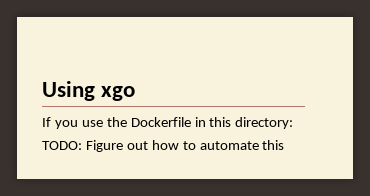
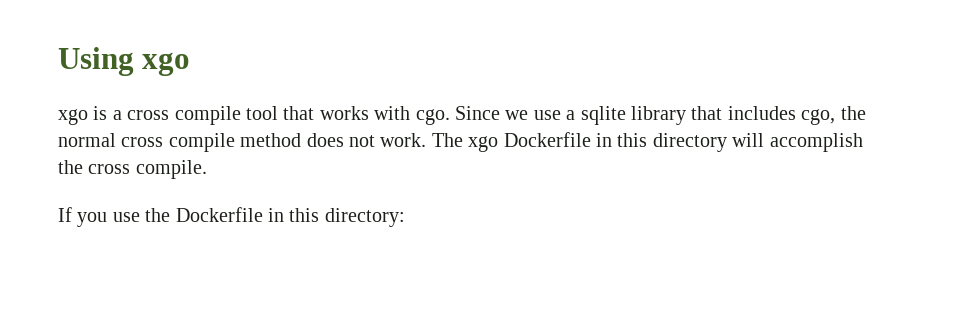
(136, 93) none -> [58,106,866,125] [58,132,863,152] [58,160,207,179] // xgo is a cross compile tool that works with cgo. Since we use a sqlite library that includes cgo, the normal cross compile method does not work. The xgo Dockerfile in this directory will accomplish the cross compile.
[42,140,285,152] // TODO: Figure out how to automate this -> (405, 217) none

